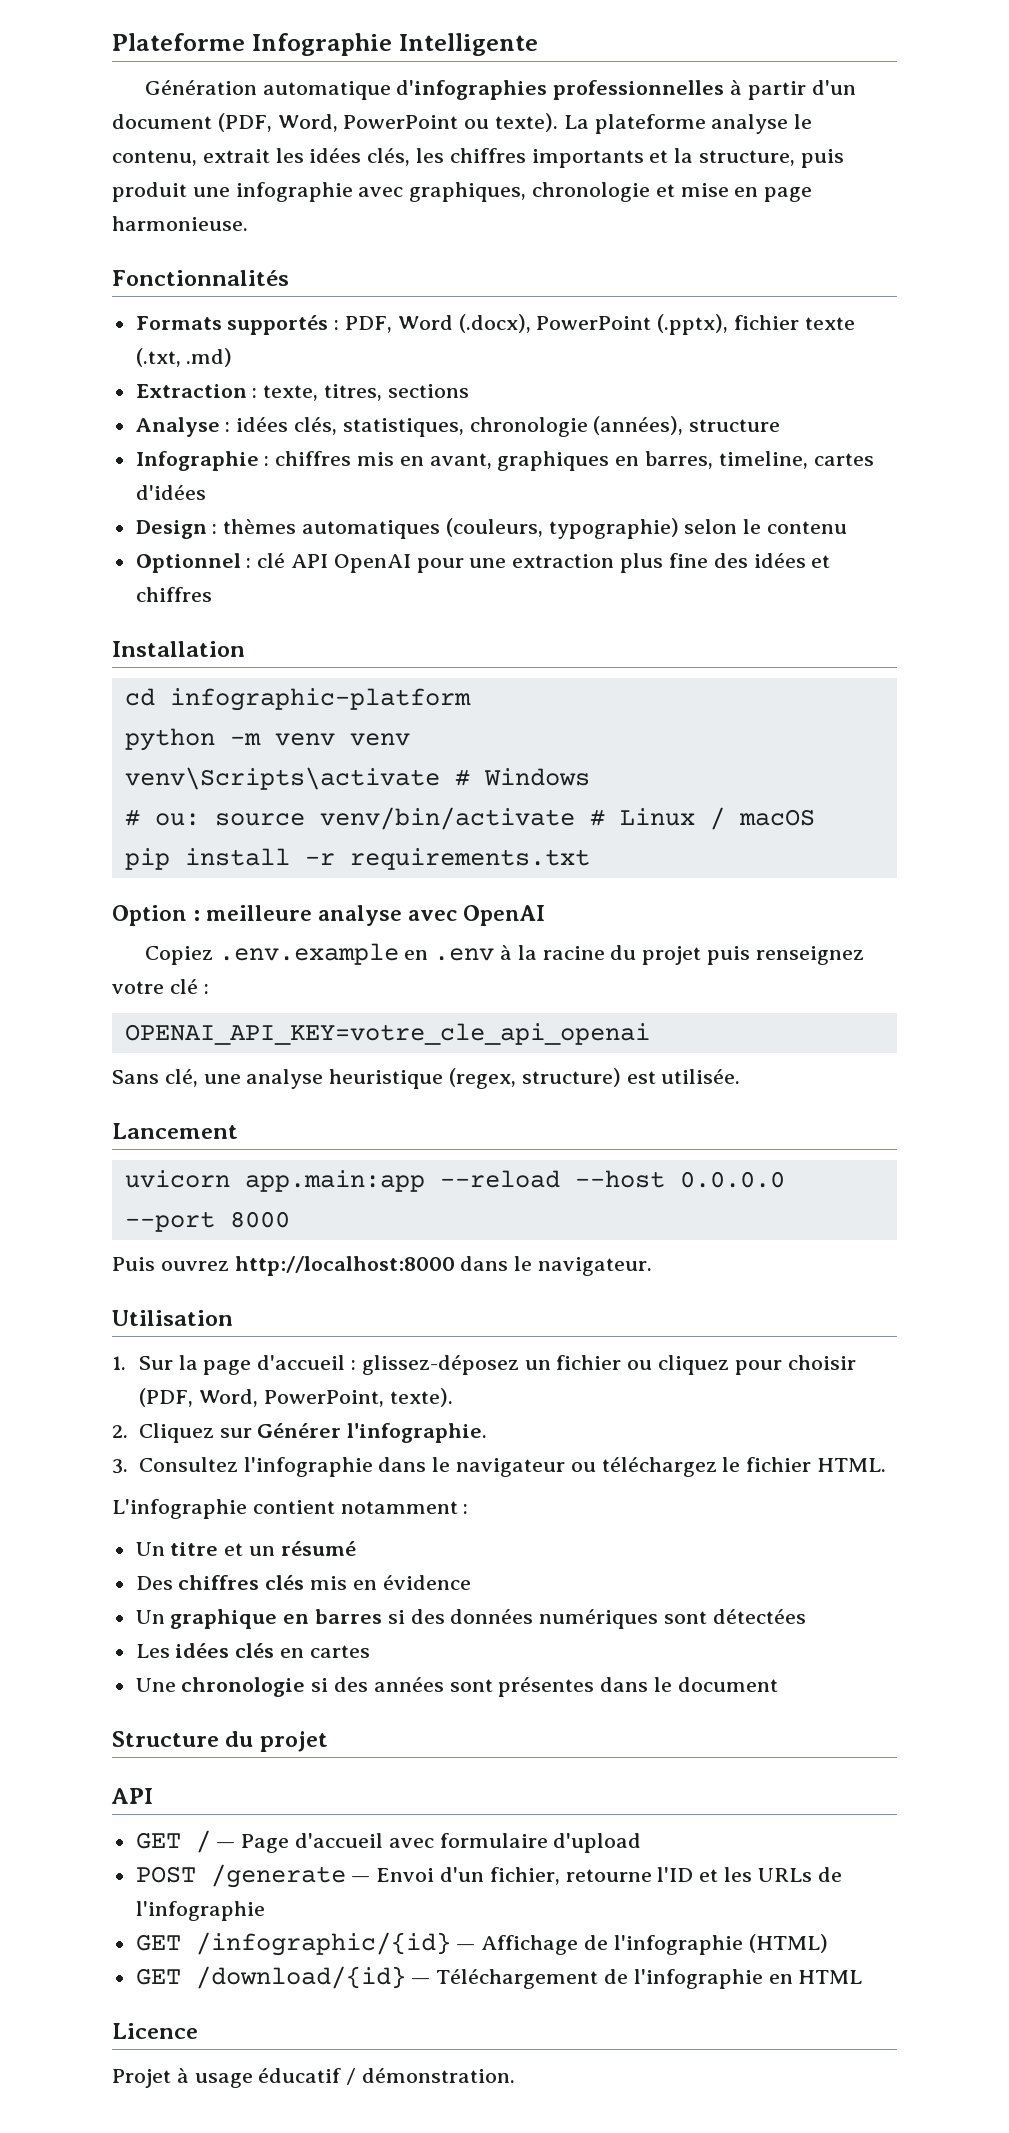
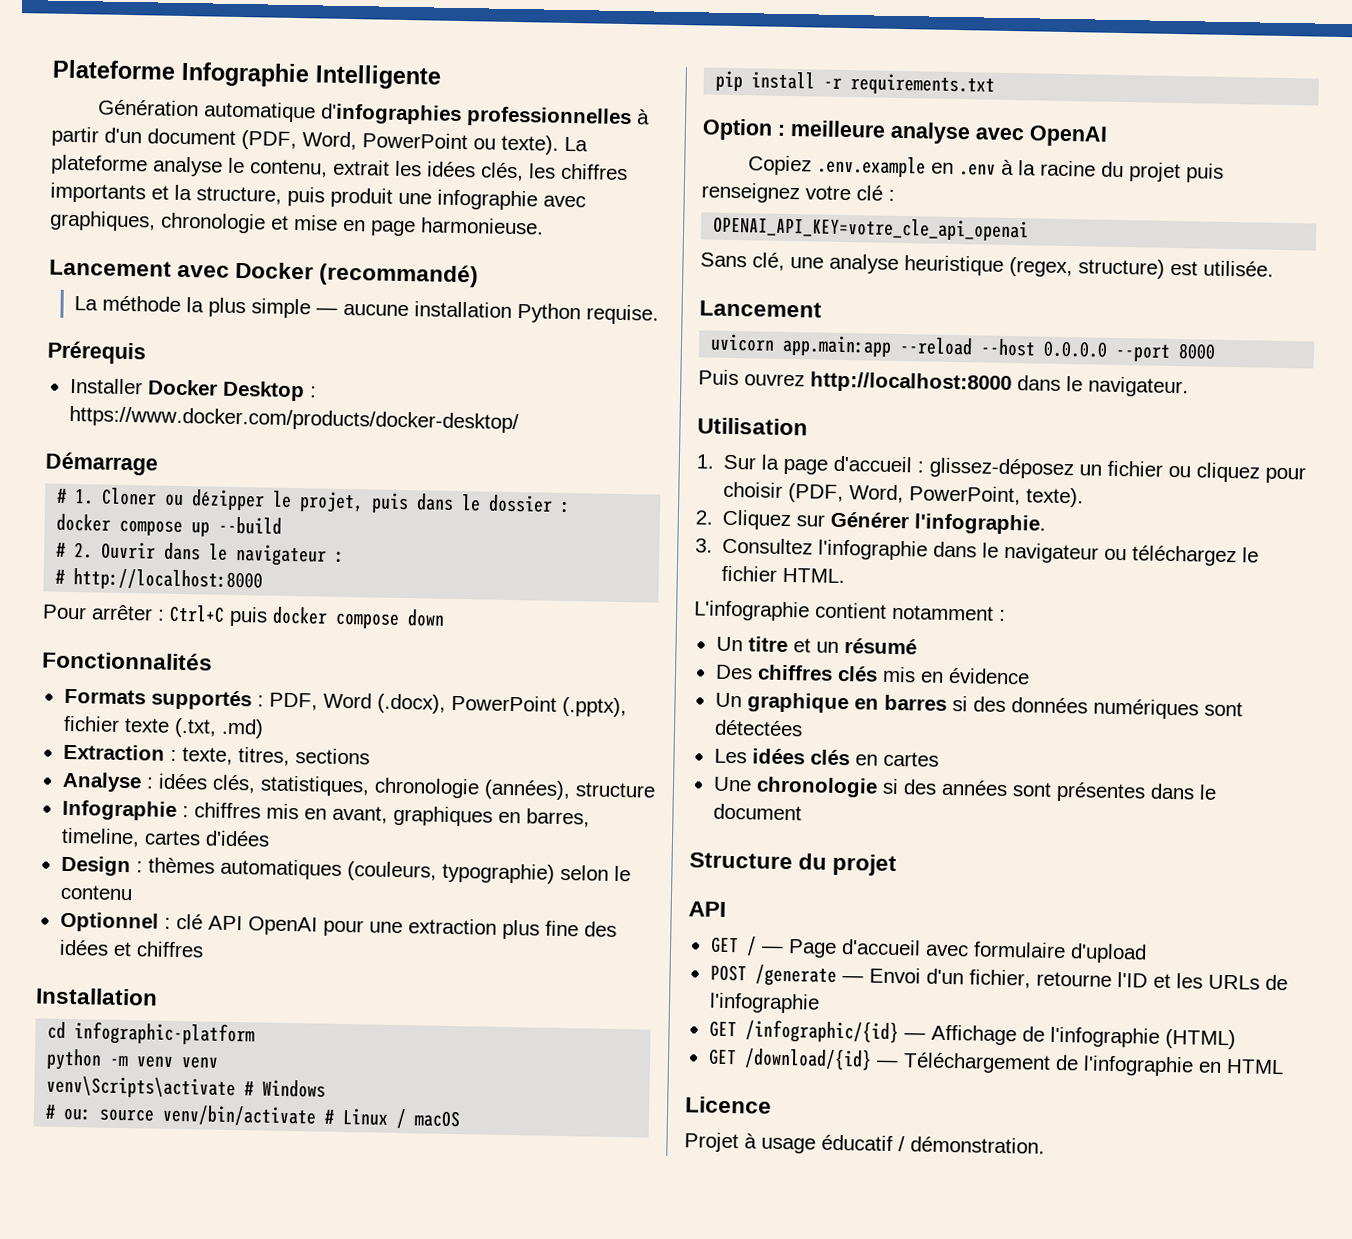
(248, 223) none -> [49,259,480,288] [74,295,660,325] [47,340,146,365] [69,377,317,402] [68,405,519,434] [45,451,158,476] [57,487,572,514] [56,513,283,537] [56,541,346,567] [55,568,264,592] [42,604,445,629] // Lancement avec Docker (recommandé) // La méthode la plus simple — aucune installation Python requise. // Prérequis // Installer Docker Desktop : https://www.docker.com/products/docker-desktop/ // Démarrage // # 1. Cloner ou dézipper le projet, puis dans le dossier : // docker compose up --build // # 2. Ouvrir dans le navigateur : // # http://localhost:8000 // Pour arrêter : Ctrl+C puis docker compose down

